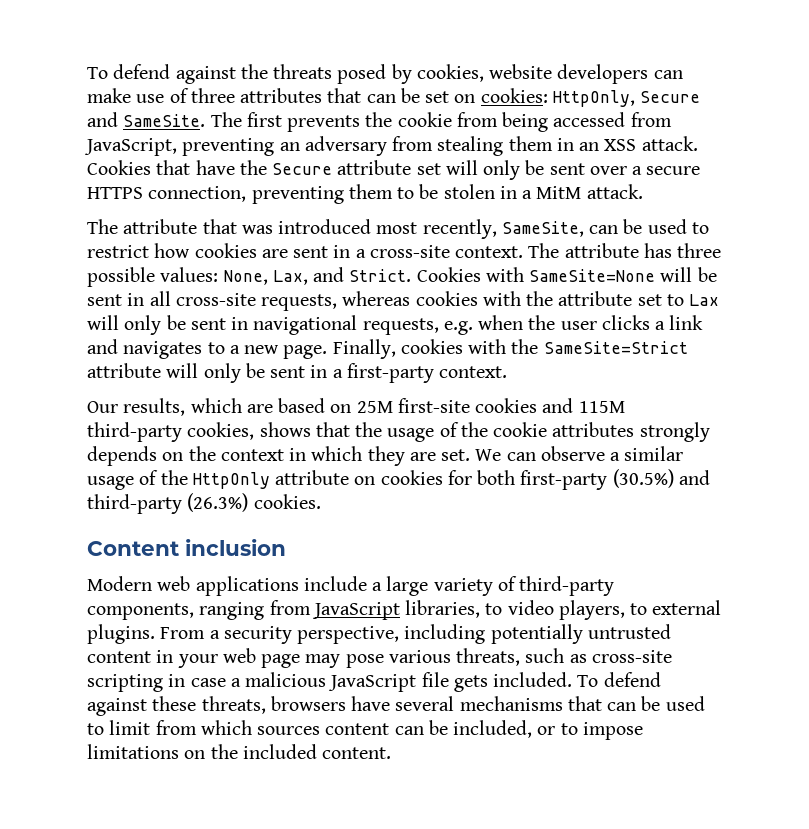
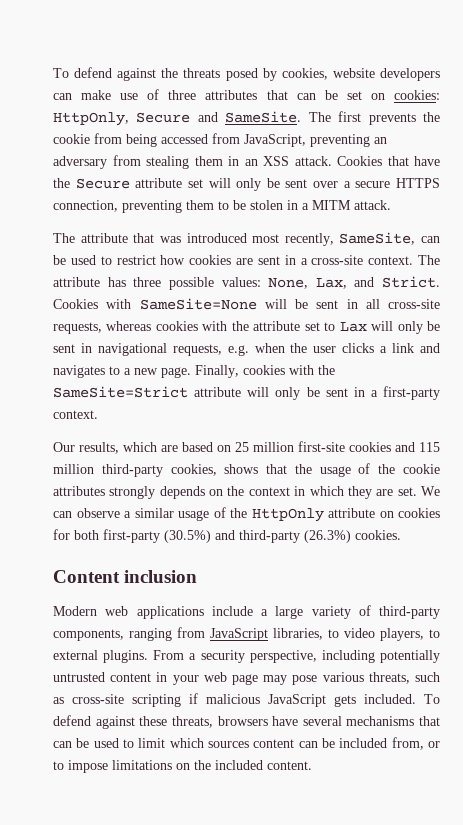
[536,186,582,199] MitM -> [312,200,351,210] MITM
[356,401,393,413] 25M -> [235,442,294,452] 25 million
[578,401,625,413] 115M -> [419,442,440,452] [53,464,94,474] 115 million
[168,674,241,687] in case a -> [189,693,198,704] if
[421,672,449,687] file -> (326, 700) none
[155,720,197,735] from -> (166, 743) none
[453,720,533,738] included, -> [339,737,424,750] included from,

